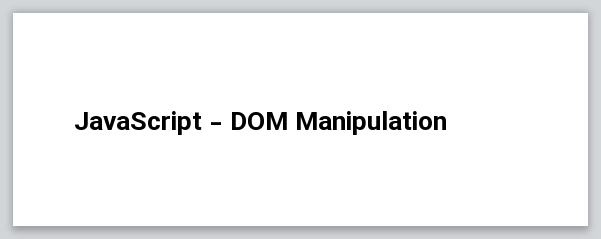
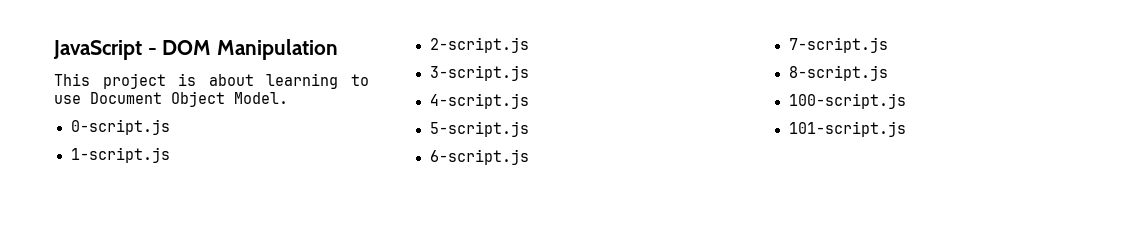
(448, 123) none -> [54,73,369,89] [54,91,288,107] [70,119,170,135] [70,147,170,163] [429,37,529,53] [429,65,529,81] [429,93,529,109] [429,121,529,137] [429,149,529,165] [788,37,888,53] [788,65,888,81] [788,93,906,109] [788,121,906,137] // This project is about learning to use Document Object Model. // 0-script.js // 1-script.js // 2-script.js // 3-script.js // 4-script.js // 5-script.js // 6-script.js // 7-script.js // 8-script.js // 100-script.js // 101-script.js

